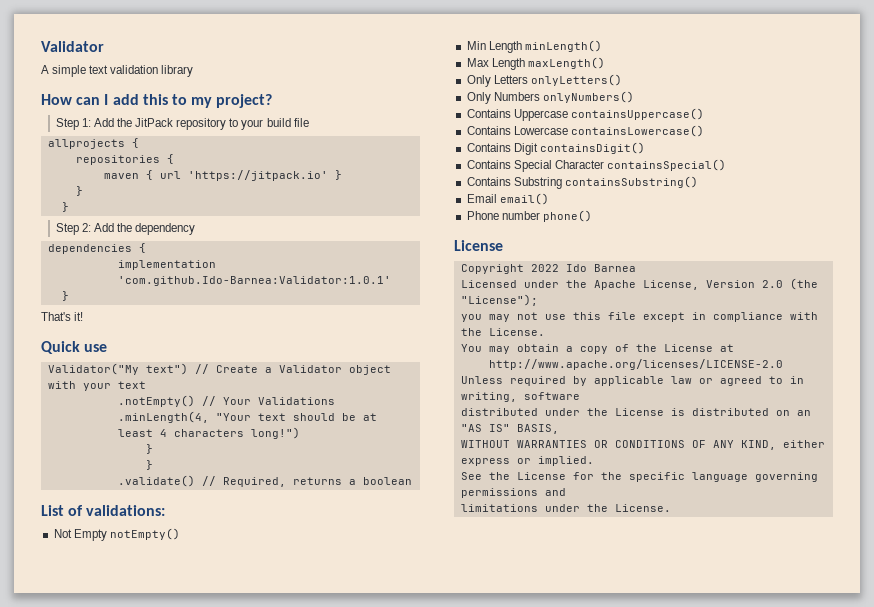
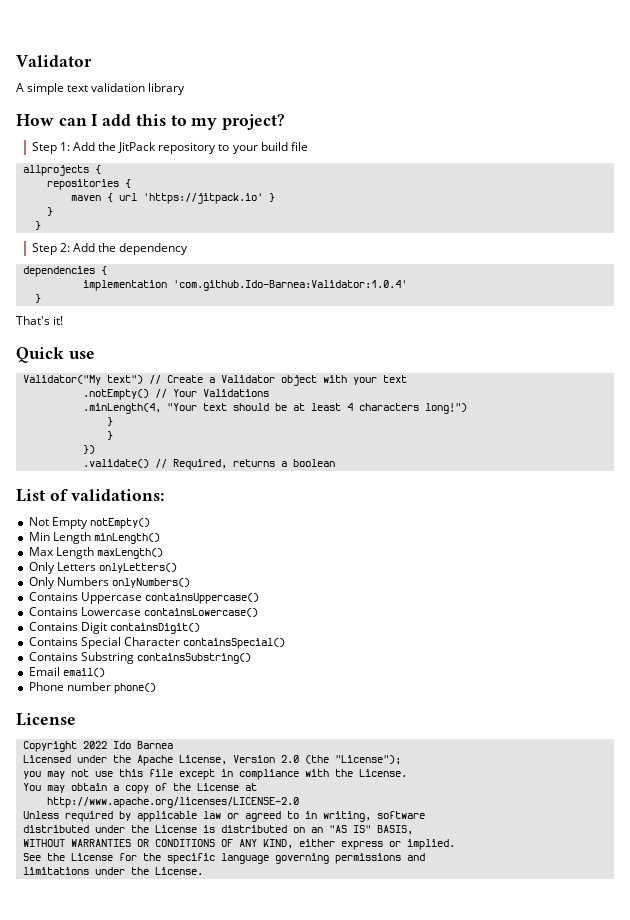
[117,276,391,286] 'com.github.Ido-Barnea:Validator:1.0.1' -> [172,280,407,291] 'com.github.Ido-Barnea:Validator:1.0.4'
(153, 465) none -> [82,445,95,454] // })

